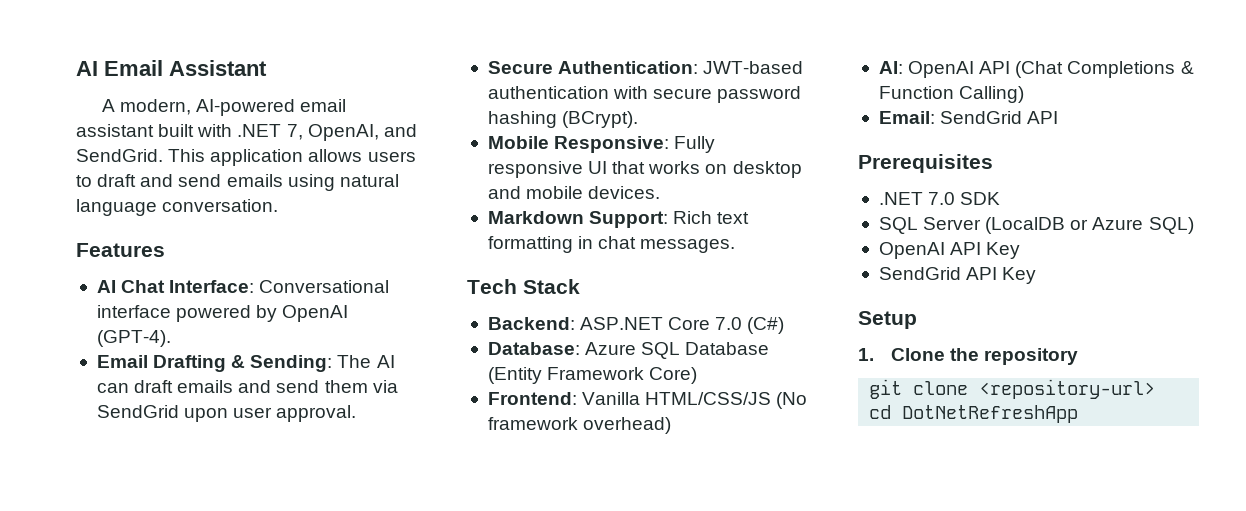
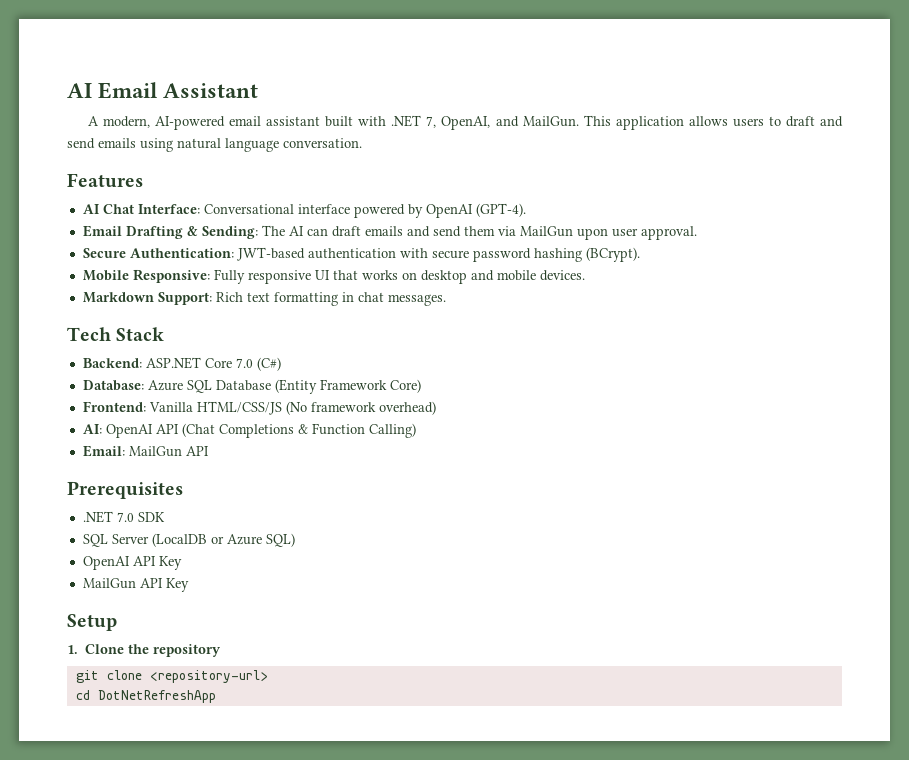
[76,149,163,162] SendGrid. -> [522,116,579,127] MailGun.
[96,405,179,418] SendGrid -> [519,226,573,237] MailGun
[940,111,1023,124] SendGrid -> [128,446,182,457] MailGun
[878,267,961,280] SendGrid -> [82,578,136,589] MailGun

